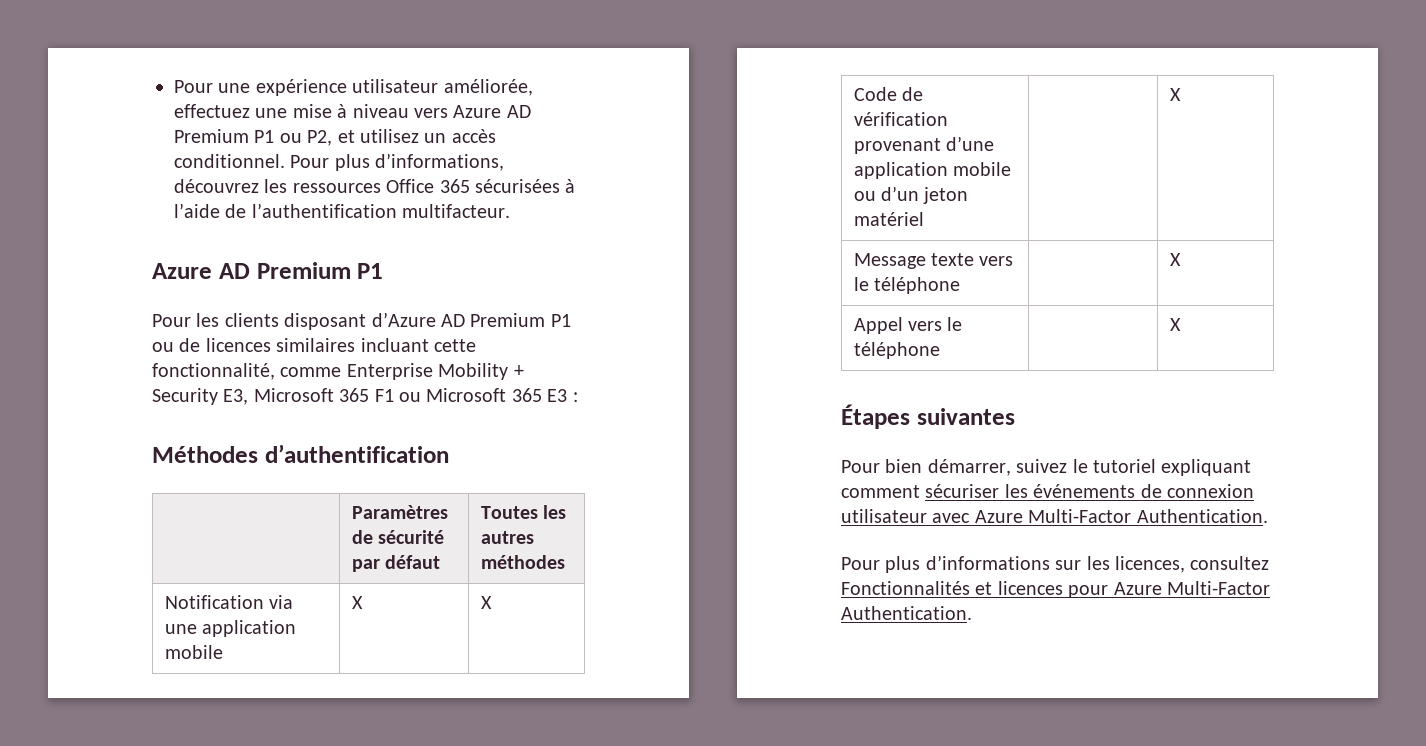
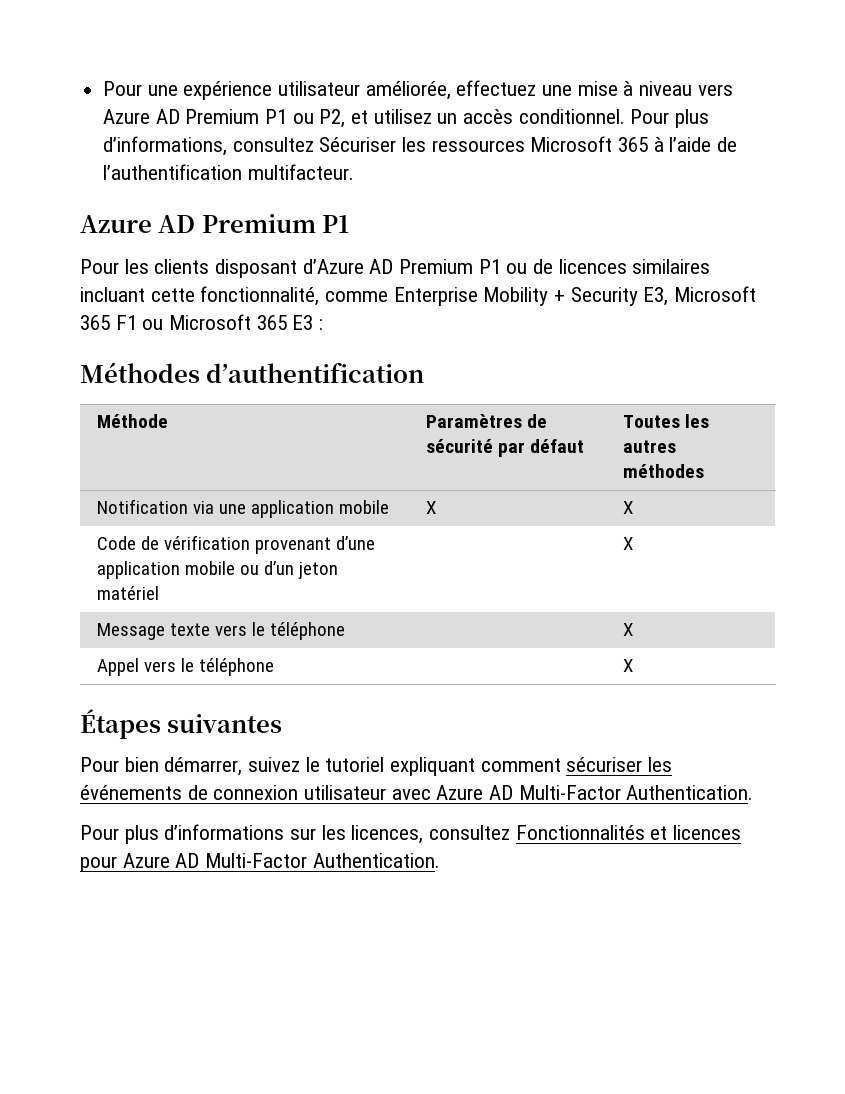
[174,179,560,193] découvrez les ressources Office 365 sécurisées -> [232,136,649,152] consultez Sécuriser les ressources Microsoft 365
(449, 453) none -> [96,414,168,428] Méthode
(1023, 516) none -> [489,785,514,800] AD
(1162, 588) none -> [175,853,200,868] AD

